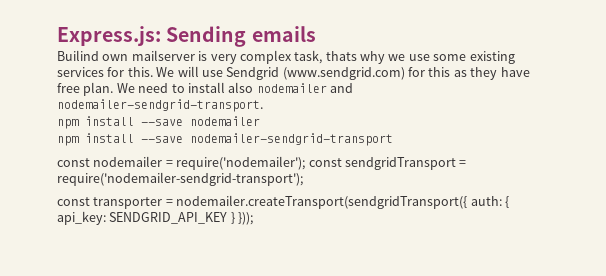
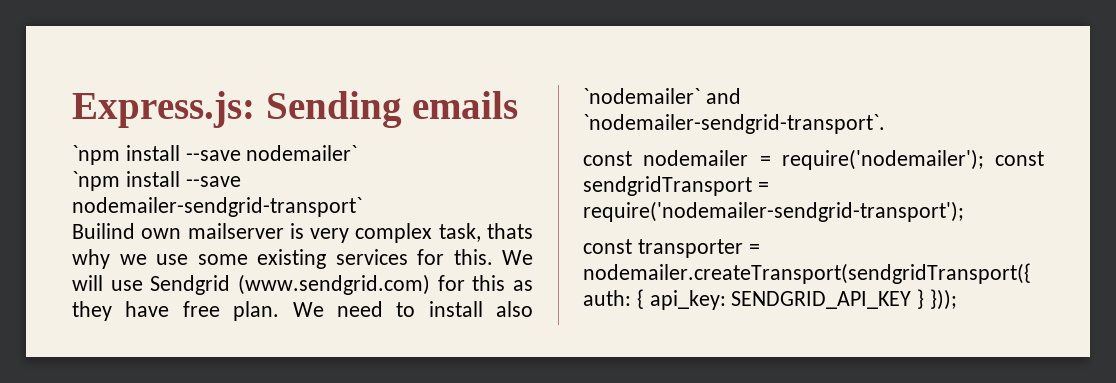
(316, 34) none -> [72,145,358,165] [72,171,241,191] [72,197,362,217] // `npm install --save nodemailer` // `npm install --save nodemailer-sendgrid-transport`
[256,83,353,93] [57,99,263,112] [57,116,260,129] [57,133,393,146] nodemailer and nodemailer-sendgrid-transport. // npm install --save nodemailer // npm install --save nodemailer-sendgrid-transport -> [583,88,741,104] [583,114,885,134] `nodemailer` and `nodemailer-sendgrid-transport`.

